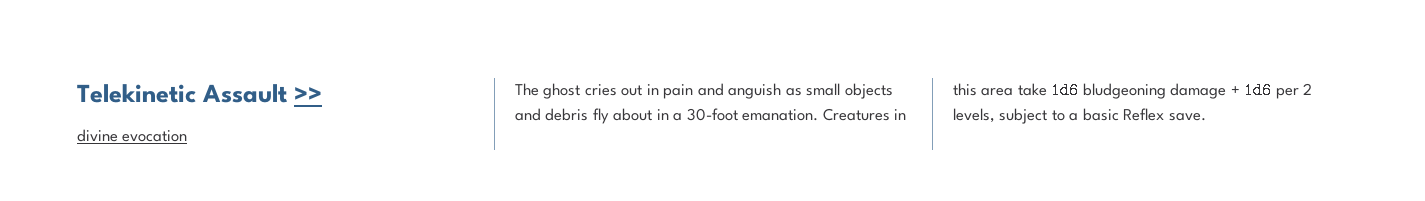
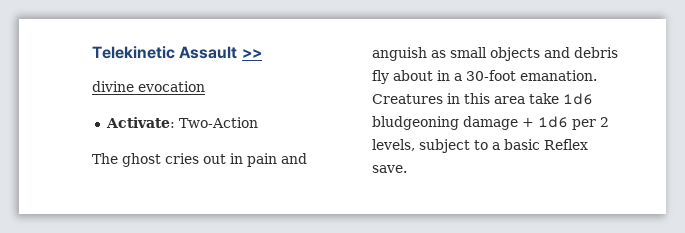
(188, 136) none -> [105,117,258,128] // Activate: Two-Action

